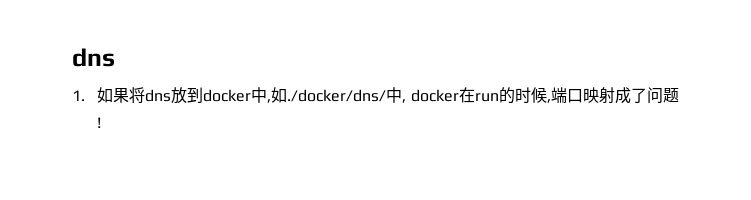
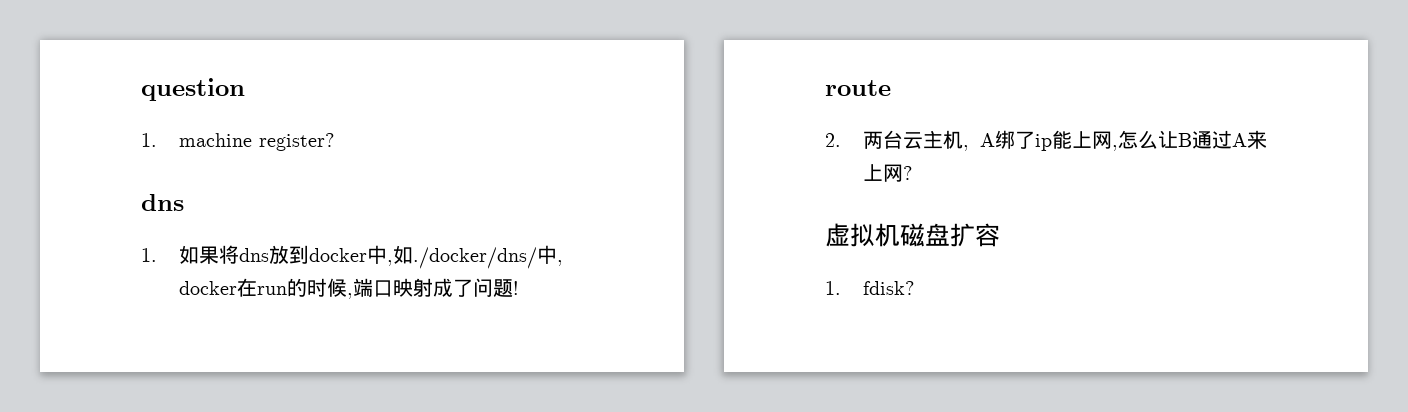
(72, 57) none -> [141,78,245,101] [141,133,334,151] question // 1. machine register? //
(101, 122) none -> [825,80,891,96] [825,130,1267,151] [862,164,912,182] [825,223,1000,247] [825,281,914,295] // route // 2.两台云主机, A绑了ip能上网,怎么让B通过A来上网? // 虚拟机磁盘扩容 // 1. fdisk?

